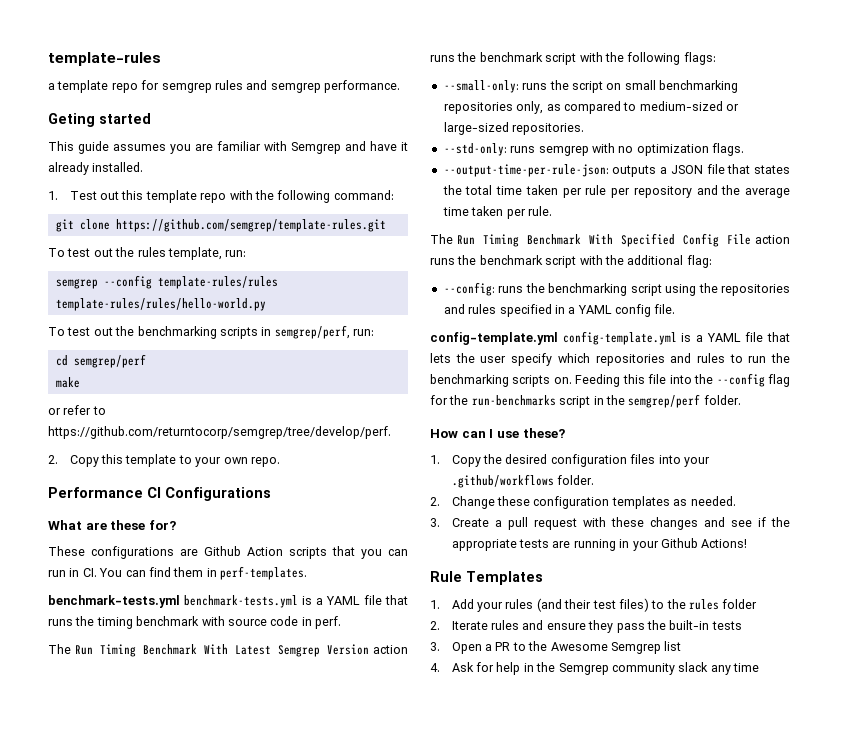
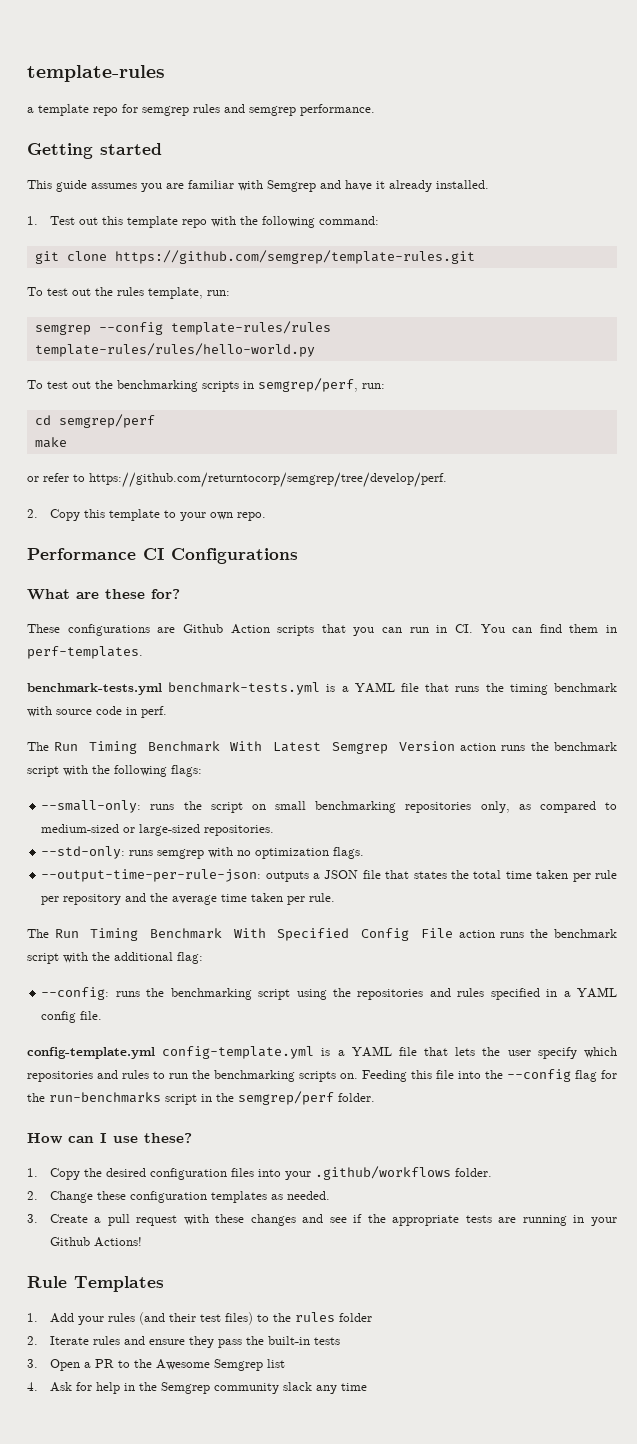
[48,113,95,127] Geting -> [27,143,93,159] Getting

